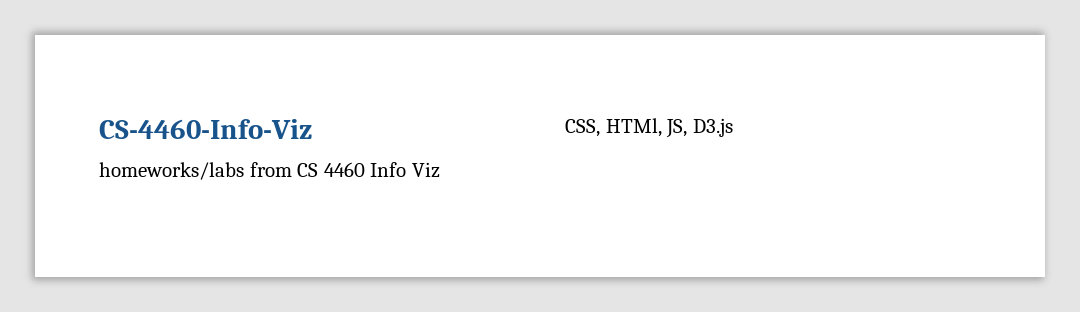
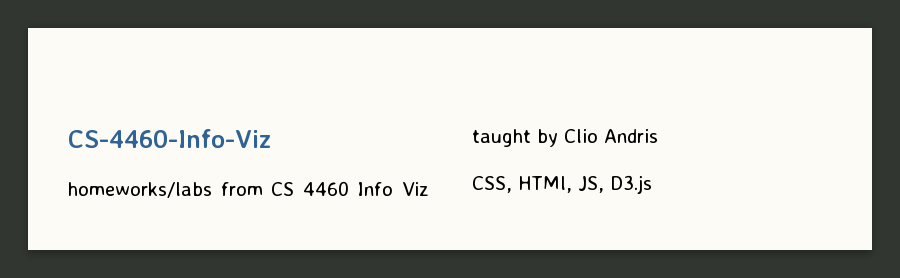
(440, 170) none -> [472,129,658,147] taught by Clio Andris

